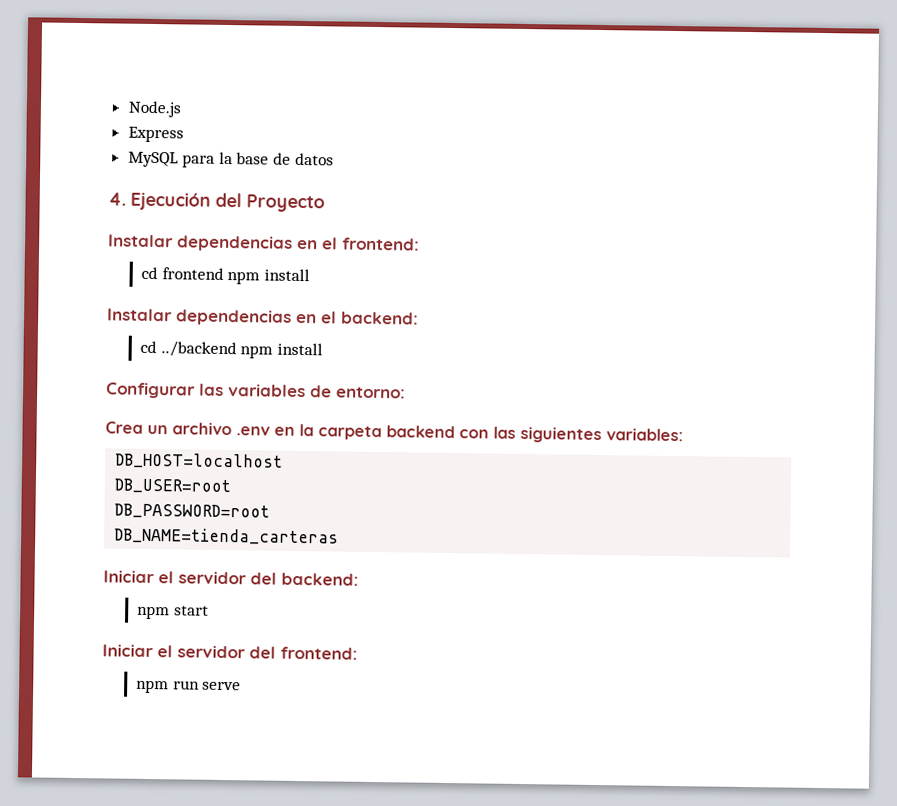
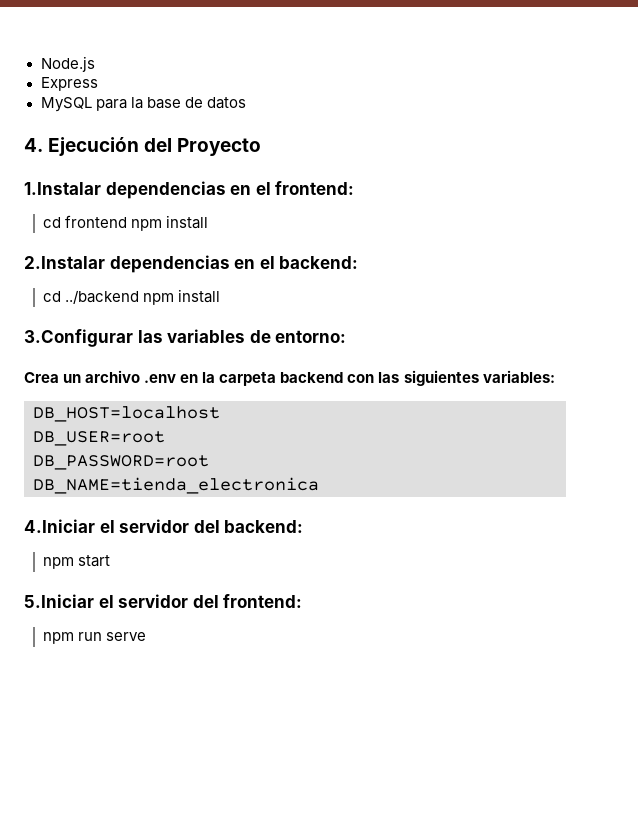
[108,234,174,248] Instalar -> [24,182,101,195] 1.Instalar
[107,308,173,322] Instalar -> [24,256,105,269] 2.Instalar
[106,382,196,399] Configurar -> [24,329,133,347] 3.Configurar
[114,527,340,546] [103,570,155,584] DB_NAME=tienda_carteras // Iniciar -> [33,477,319,494] [24,519,95,533] DB_NAME=tienda_electronica // 4.Iniciar
[102,644,154,658] Iniciar -> [24,594,94,608] 5.Iniciar

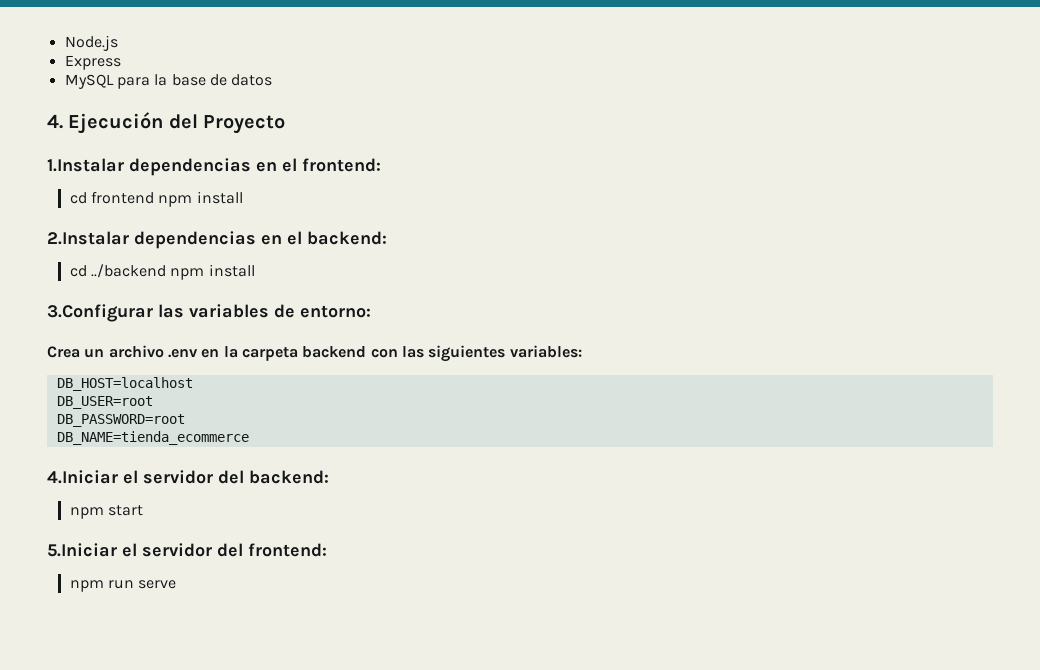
[33,477,319,494] DB_NAME=tienda_electronica -> [56,431,249,445] DB_NAME=tienda_ecommerce

